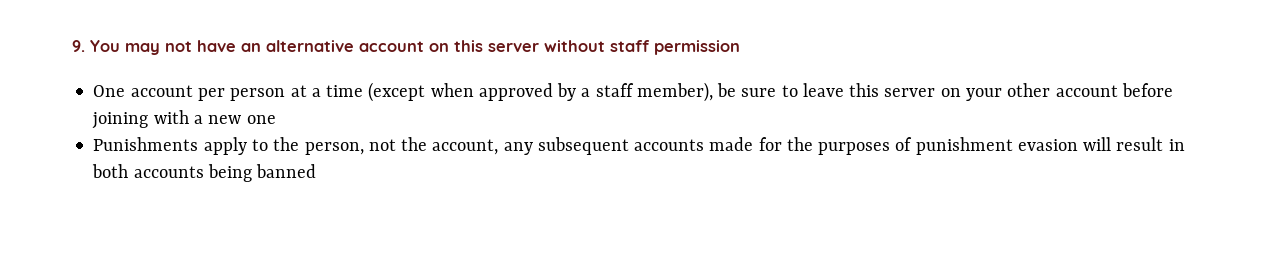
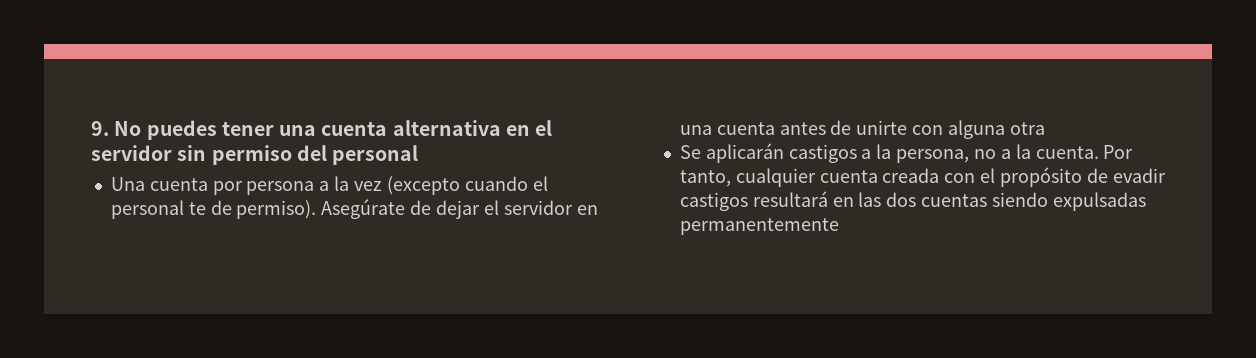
[90,40,740,55] [93,82,1173,102] [92,110,276,129] [93,137,1185,155] [92,164,317,182] You may not have an alternative account on this server without staff permission // One account per person at a time (except when approved by a staff member), be sure to leave this server on your other account before joining with a new one // Punishments apply to the person, not the account, any subsequent accounts made for the purposes of punishment evasion will result in both accounts being banned -> [114,120,553,140] [91,145,419,165] [110,176,548,195] [110,199,598,219] [679,120,1045,139] [679,143,1134,163] [679,167,1166,187] [679,191,1146,211] [679,218,839,235] No puedes tener una cuenta alternativa en el servidor sin permiso del personal // Una cuenta por persona a la vez (excepto cuando el personal te de permiso). Asegúrate de dejar el servidor en una cuenta antes de unirte con alguna otra // Se aplicarán castigos a la persona, no a la cuenta. Por tanto, cualquier cuenta creada con el propósito de evadir castigos resultará en las dos cuentas siendo expulsadas permanentemente

